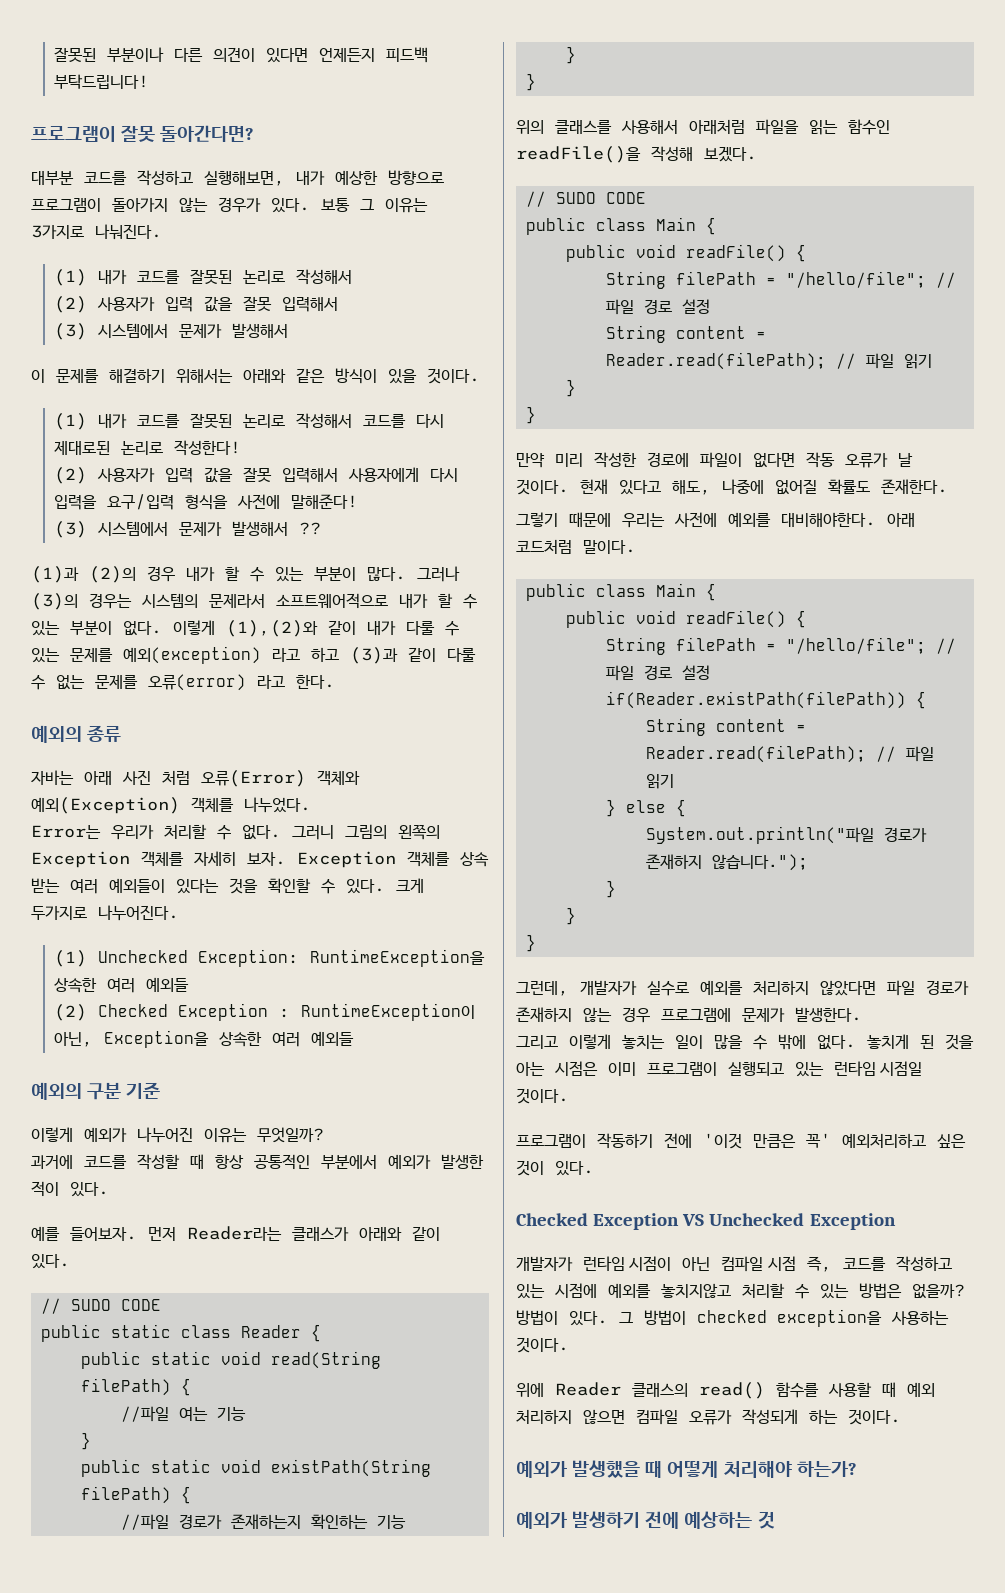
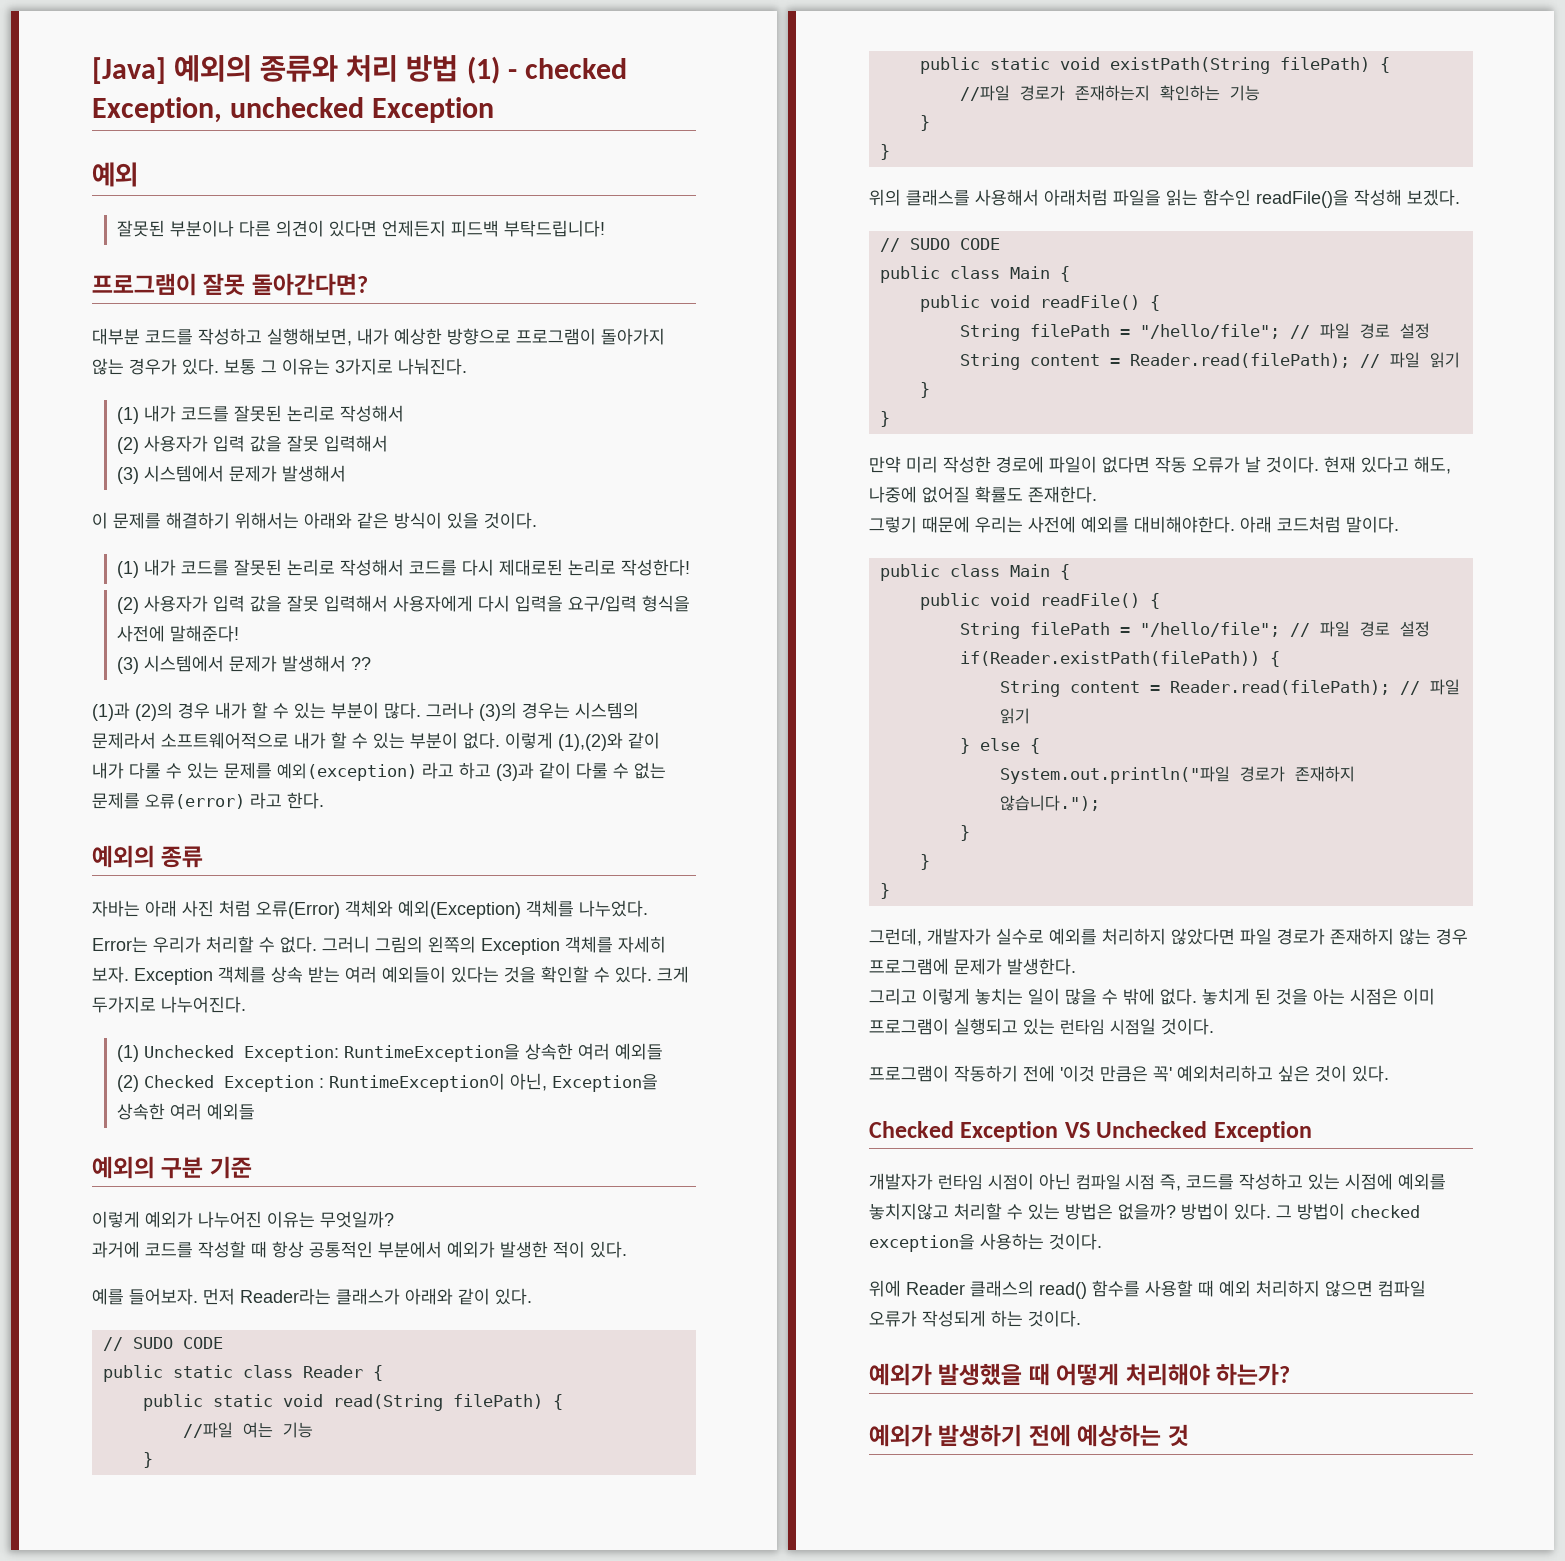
(53, 55) none -> [92,55,627,84] [92,97,495,123] [92,162,138,187] [Java] 예외의 종류와 처리 방법 (1) - checked Exception, unchecked Exception // 예외 //

